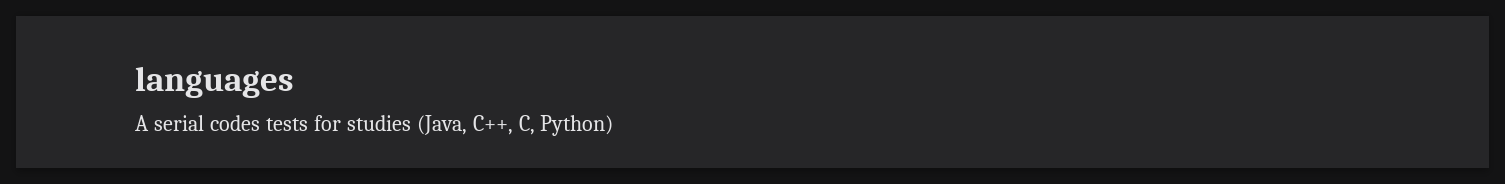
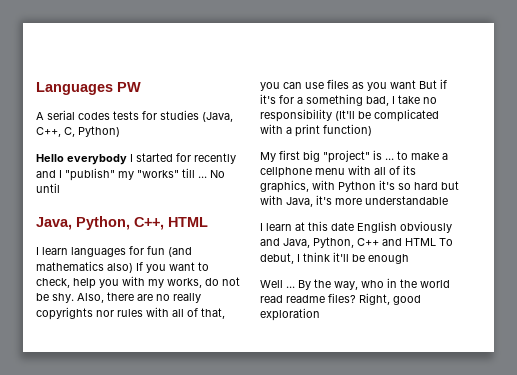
[135,66,294,98] languages -> [36,82,141,95] Languages PW
(614, 125) none -> [36,153,236,165] [36,168,225,181] [36,183,60,193] [36,216,208,230] [36,246,192,257] [36,261,209,273] [36,276,240,289] [36,292,201,303] [36,307,225,320] [260,79,447,91] [260,94,437,106] [260,109,439,122] [260,124,372,137] [260,150,448,163] [260,165,416,178] [260,180,459,193] [260,195,448,207] [260,221,452,233] [260,237,453,248] [260,252,409,264] [260,278,450,290] [260,293,421,305] [260,308,320,321] // Hello everybody I started for recently and I "publish" my "works" till ... No until // Java, Python, C++, HTML // I learn languages for fun (and mathematics also) If you want to check, help you with my works, do not be shy. Also, there are no really copyrights nor rules with all of that, you can use files as you want But if it's for a something bad, I take no responsibility (It'll be complicated with a print function) // My first big "project" is ... to make a cellphone menu with all of its graphics, with Python it's so hard but with Java, it's more understandable // I learn at this date English obviously and Java, Python, C++ and HTML To debut, I think it'll be enough // Well ... By the way, who in the world read readme files? Right, good exploration

